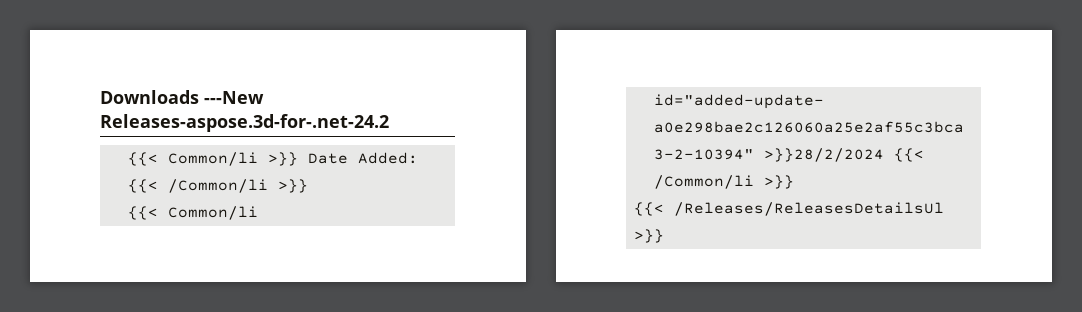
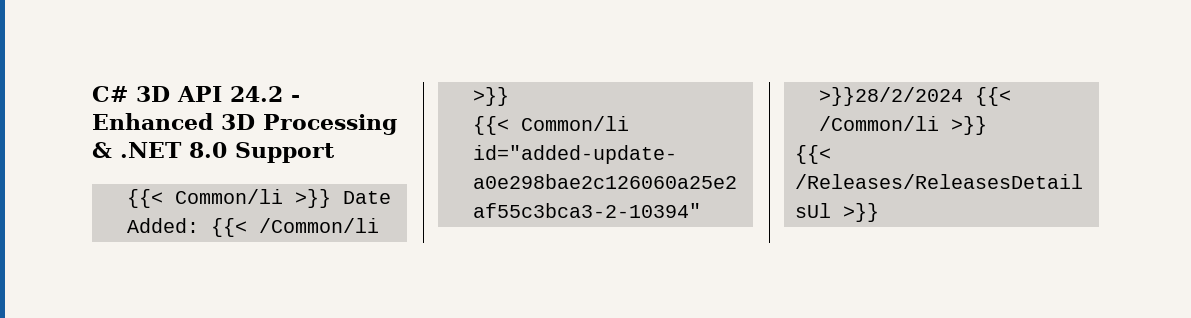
[100,90,264,104] [100,114,389,132] Downloads ---New Releases-aspose.3d-for-.net-24.2 -> [92,86,300,102] [92,113,397,135] [92,142,335,163] C# 3D API 24.2 - Enhanced 3D Processing & .NET 8.0 Support

